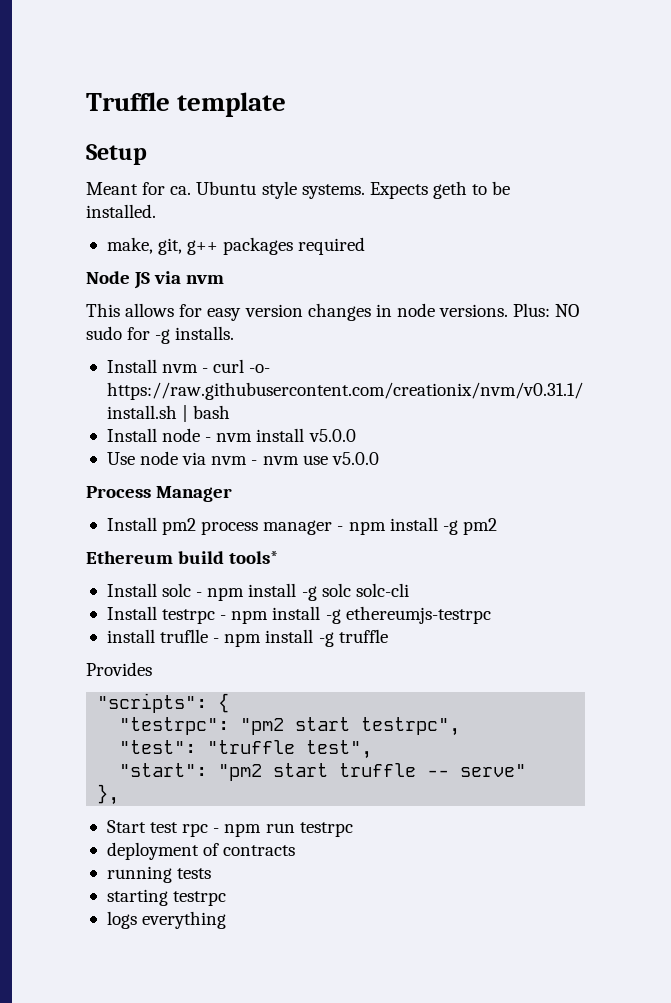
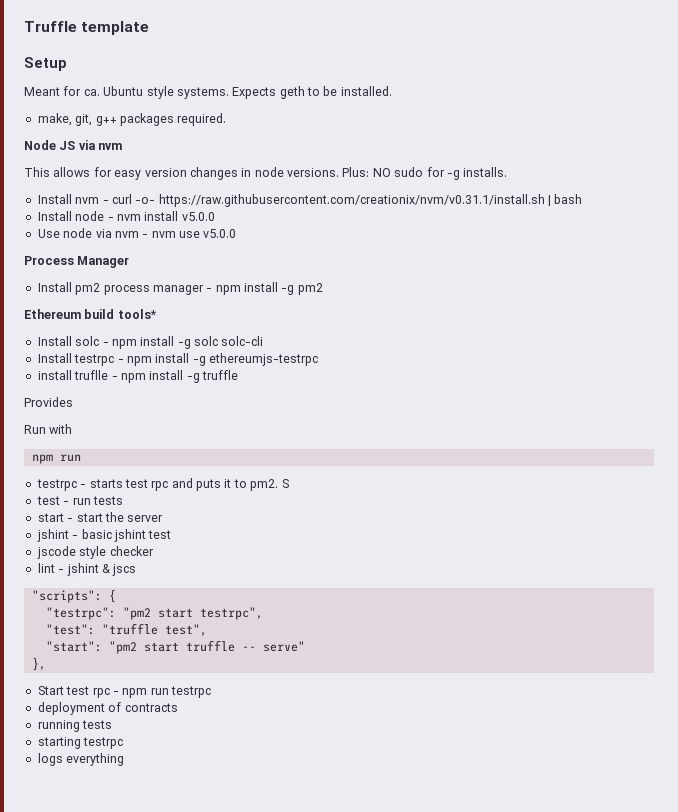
[298,237,366,255] required -> [177,113,227,126] required.
(152, 669) none -> [24,424,73,434] [31,454,81,464] [36,478,289,491] [36,496,123,505] [37,512,164,522] [36,529,172,542] [36,546,154,559] [37,563,137,576] // Run with // npm run // testrpc - starts test rpc and puts it to pm2. S // test - run tests // start - start the server // jshint - basic jshint test // jscode style checker // lint - jshint & jscs

